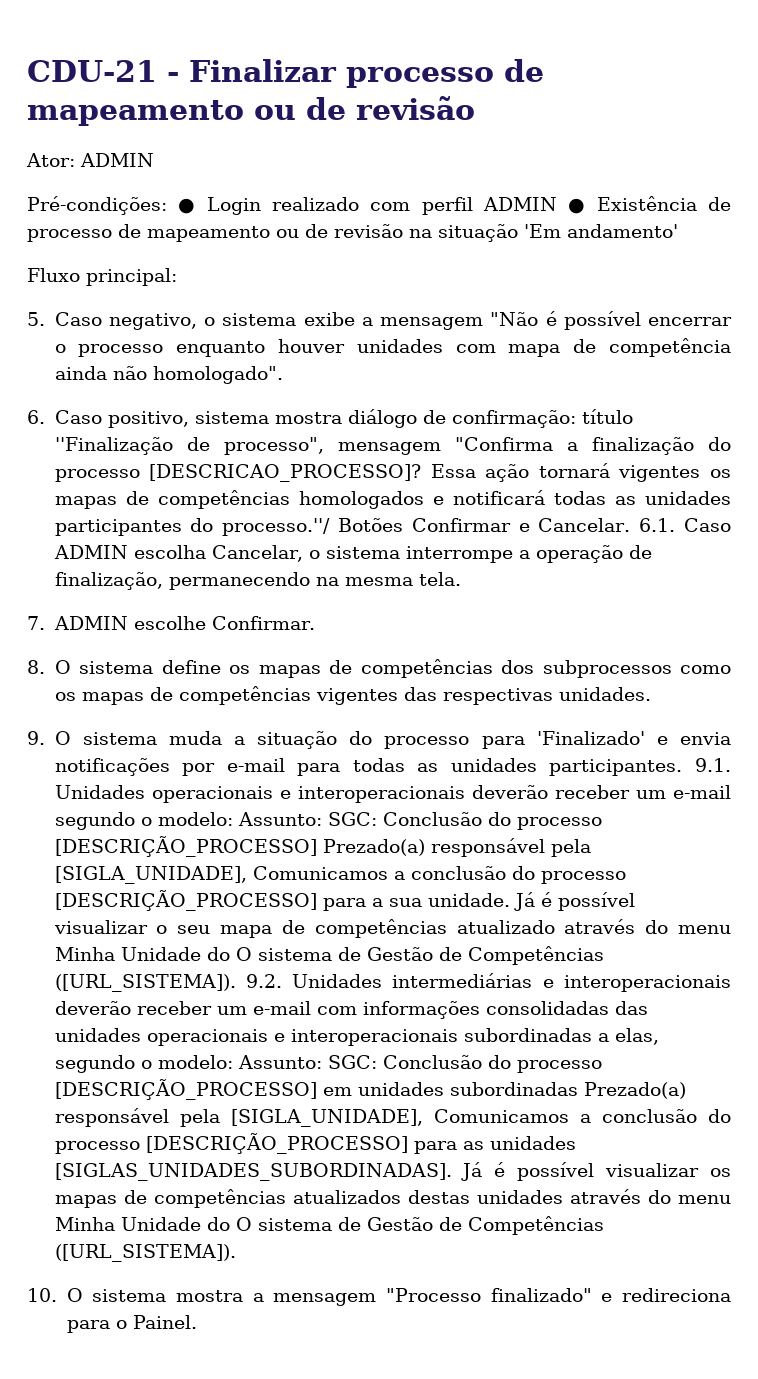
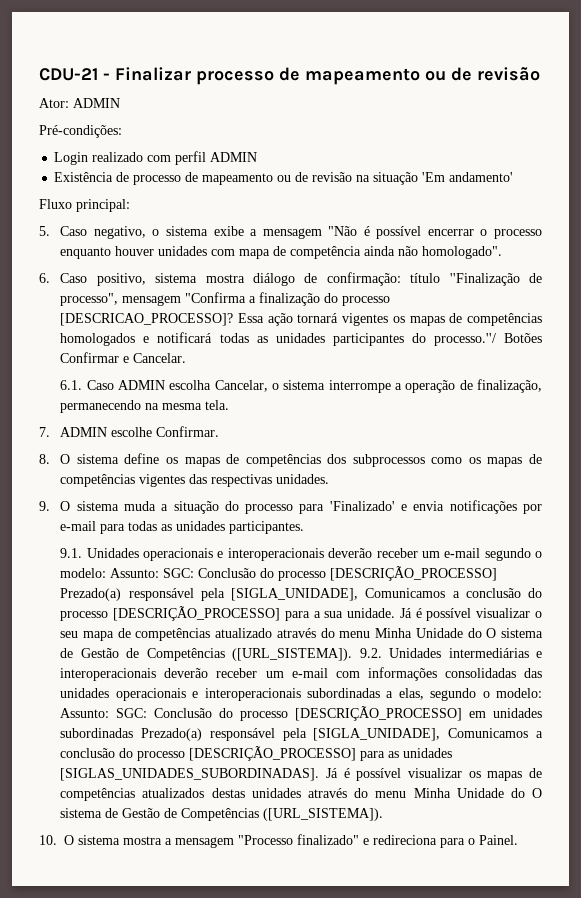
[178,198,196,214] ● -> (122, 131) //
[568,198,586,214] ● -> (258, 157) //
(631, 525) none -> (187, 358) //
(683, 767) none -> (305, 527) //

